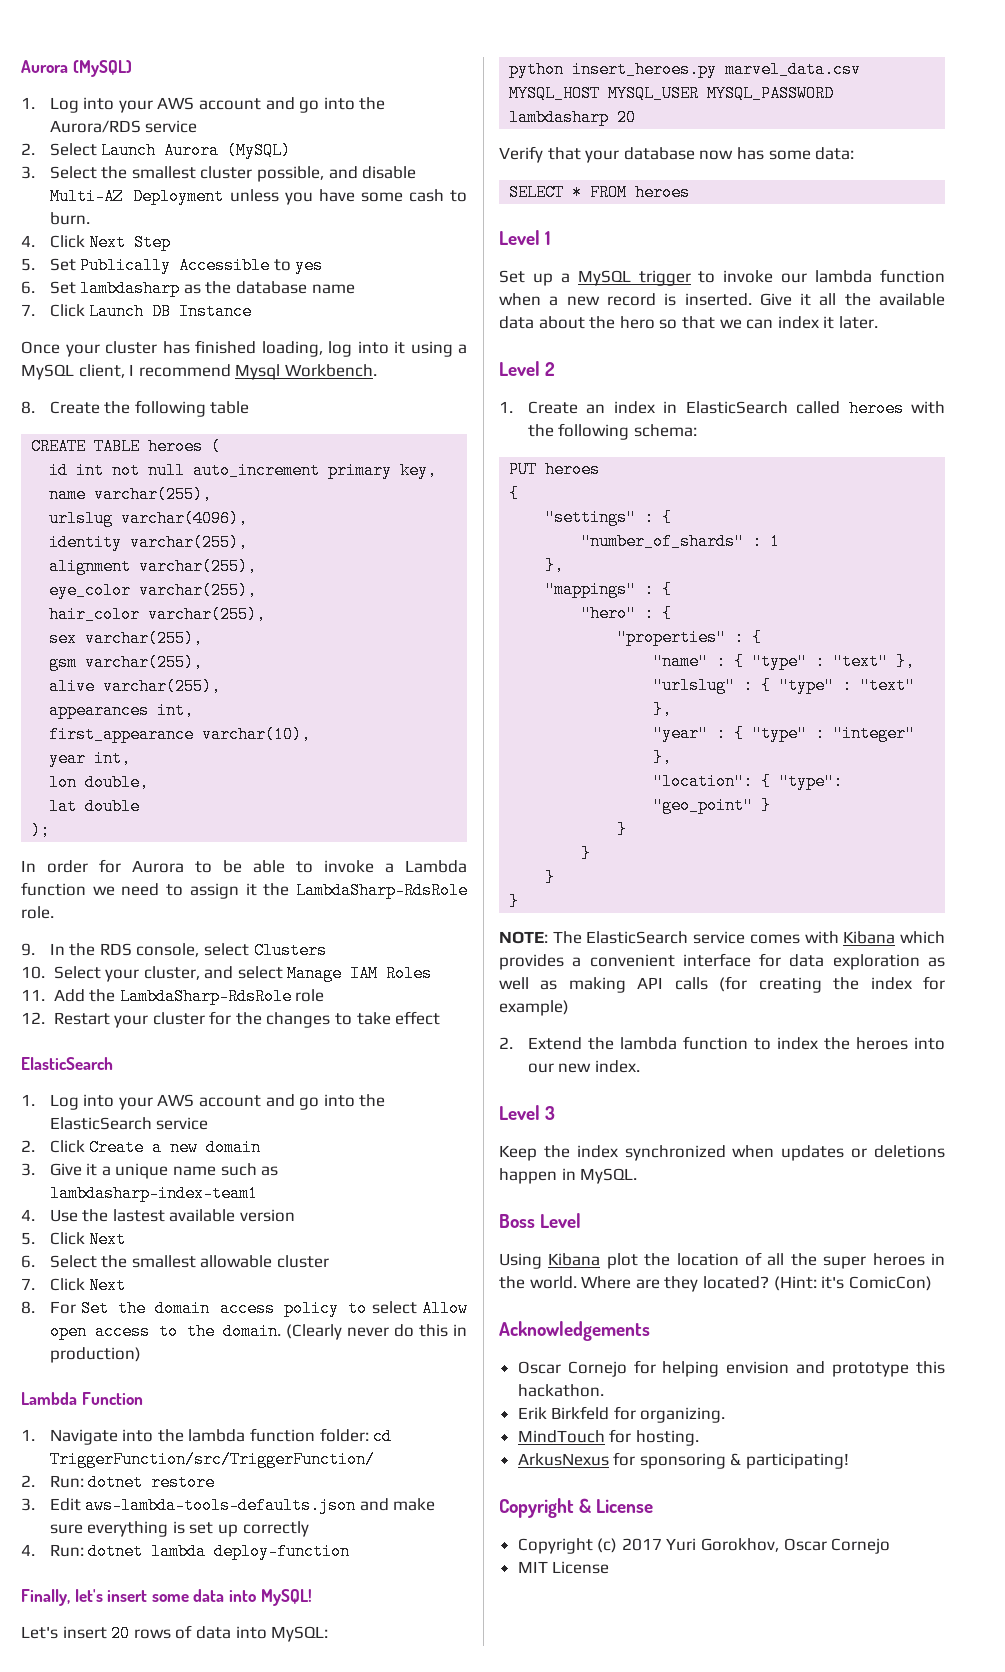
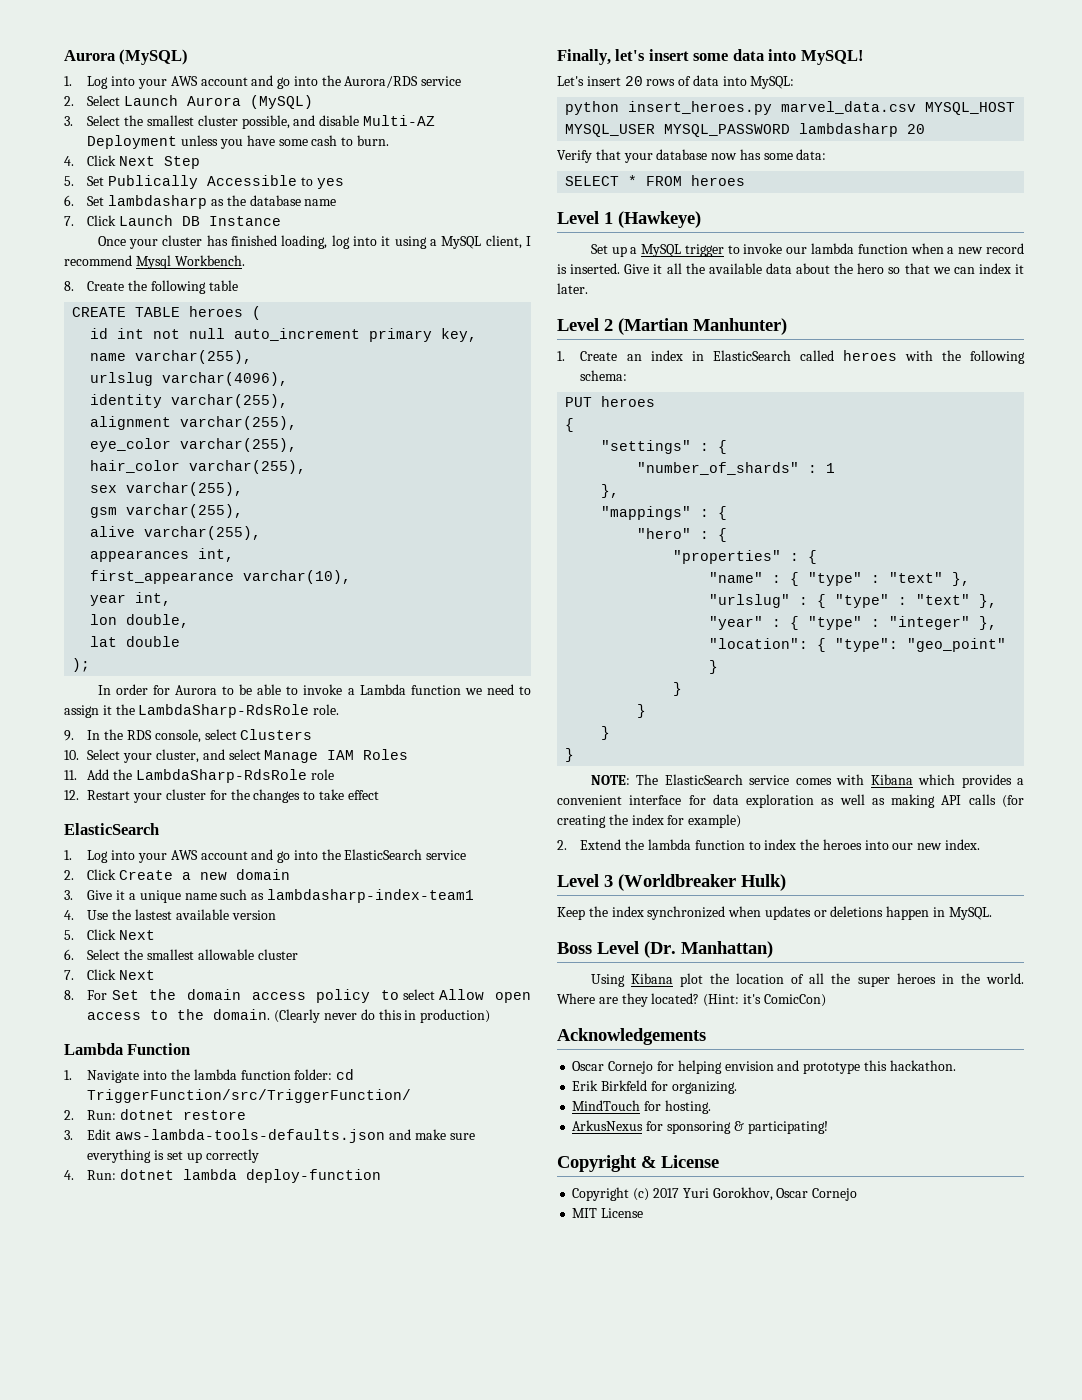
(551, 238) none -> [618,211,701,228] (Hawkeye)
(556, 369) none -> [618,318,787,335] (Martian Manhunter)
(556, 1113) none -> [618,874,786,891] (Worldbreaker Hulk)
(582, 1220) none -> [644,941,773,958] (Dr. Manhattan)

